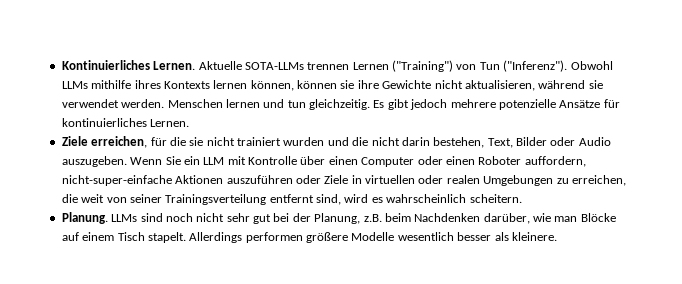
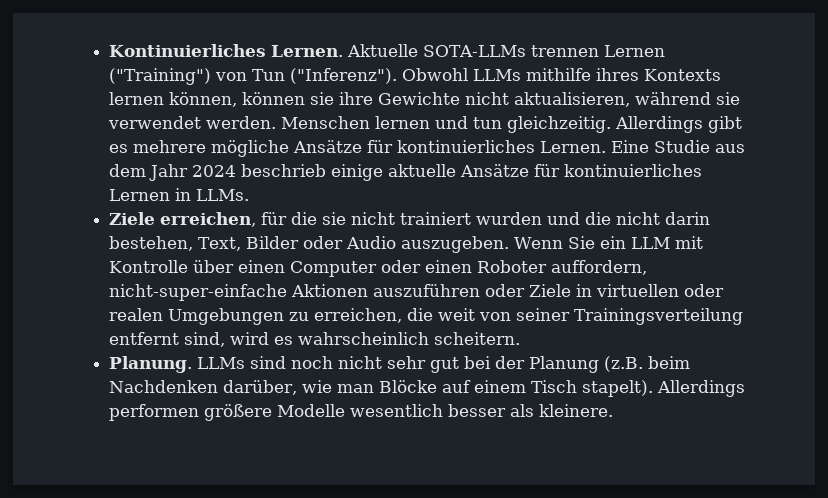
[373,99,556,110] Es gibt jedoch mehrere potenzielle -> [615,116,743,133] [109,140,290,157] Allerdings gibt es mehrere mögliche
(190, 123) none -> [611,140,746,153] [109,164,703,181] [109,188,250,201] Eine Studie aus dem Jahr 2024 beschrieb einige aktuelle Ansätze für kontinuierliches Lernen in LLMs.
[314,213,382,224] Planung, z.B. -> [529,356,644,373] Planung (z.B.
[147,232,186,243] stapelt. -> [582,380,654,397] stapelt).

